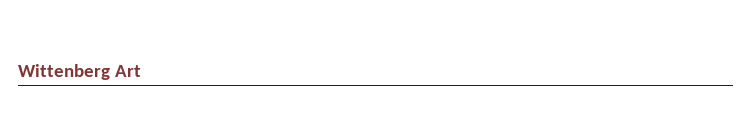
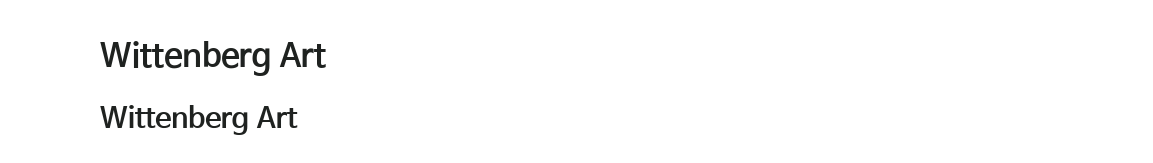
[18,64,141,80] Wittenberg Art -> [100,41,326,76] [100,105,298,135] Wittenberg Art // Wittenberg Art

